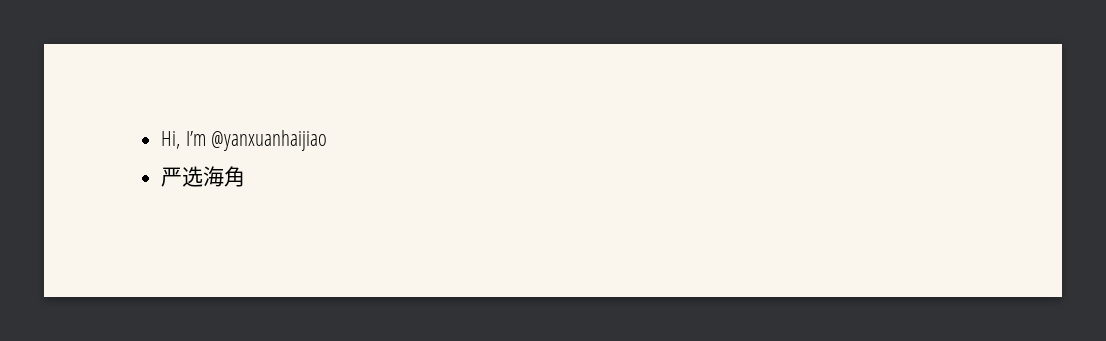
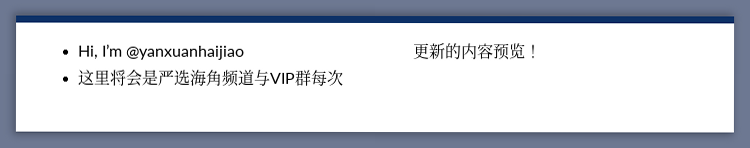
[161,166,246,187] 严选海角 -> [76,69,344,87] [412,43,542,61] 这里将会是严选海角频道与VIP群每次更新的内容预览！

